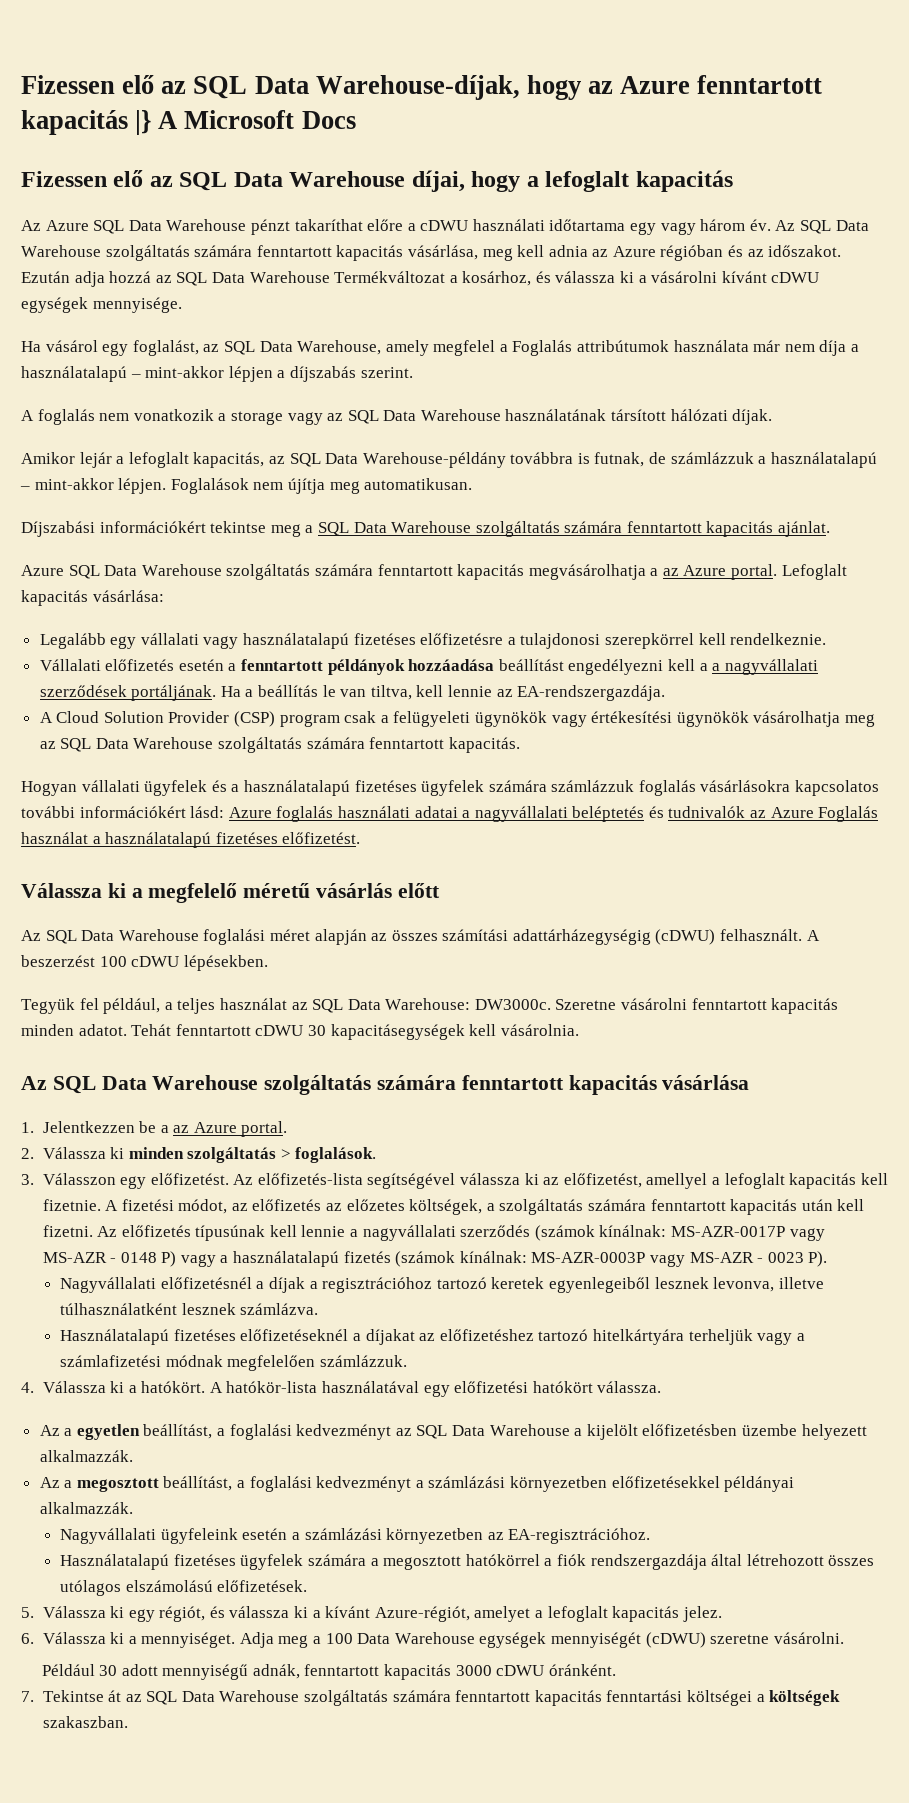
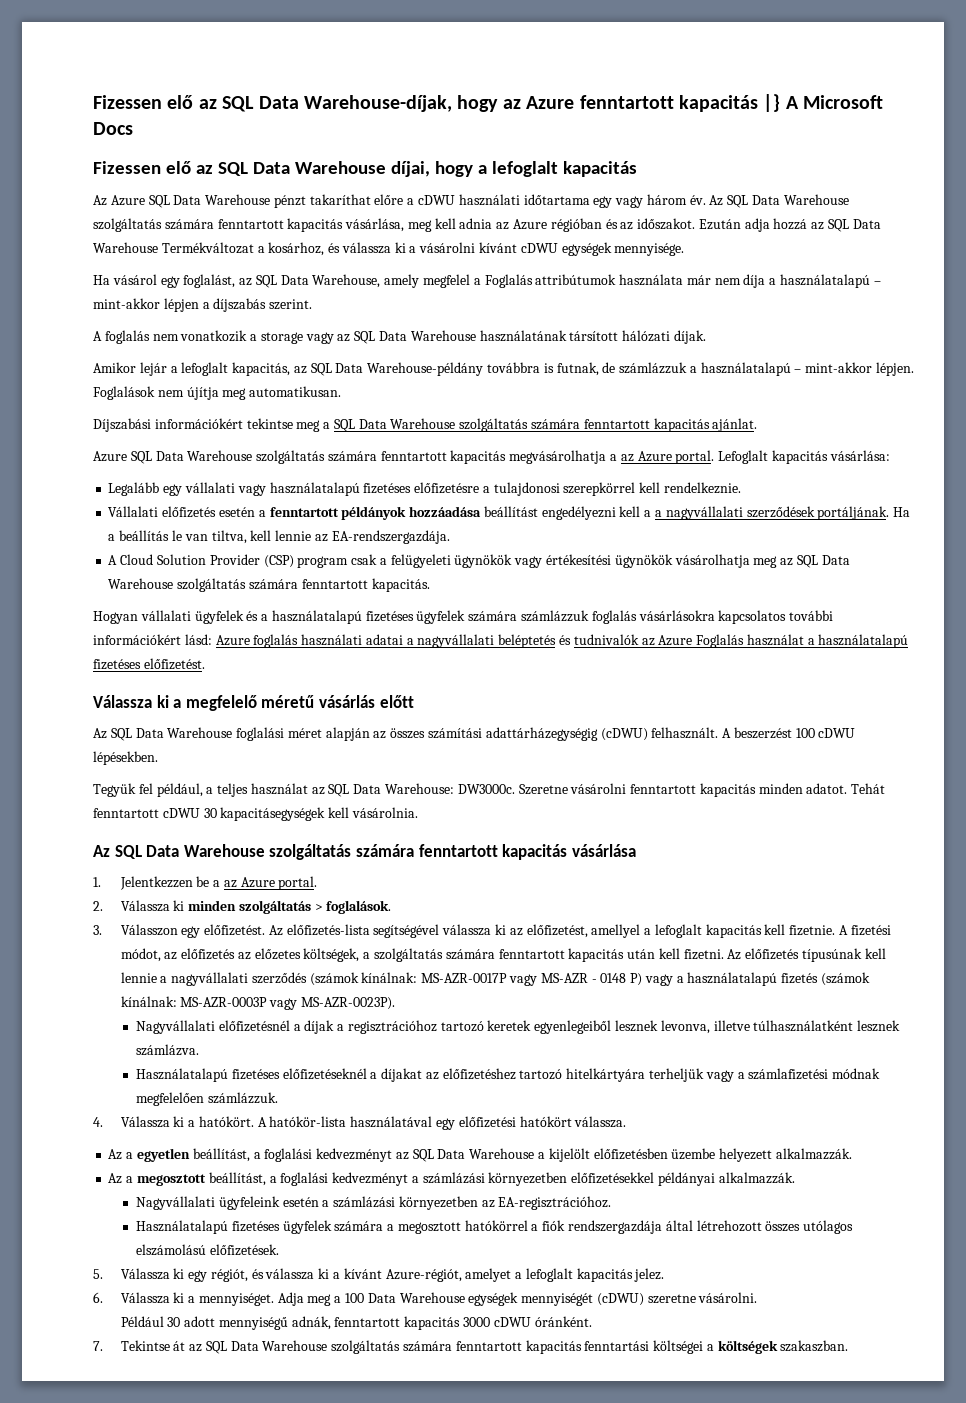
[689,1251,828,1267] MS-AZR - 0023 P). -> [300,997,395,1010] MS-AZR-0023P).

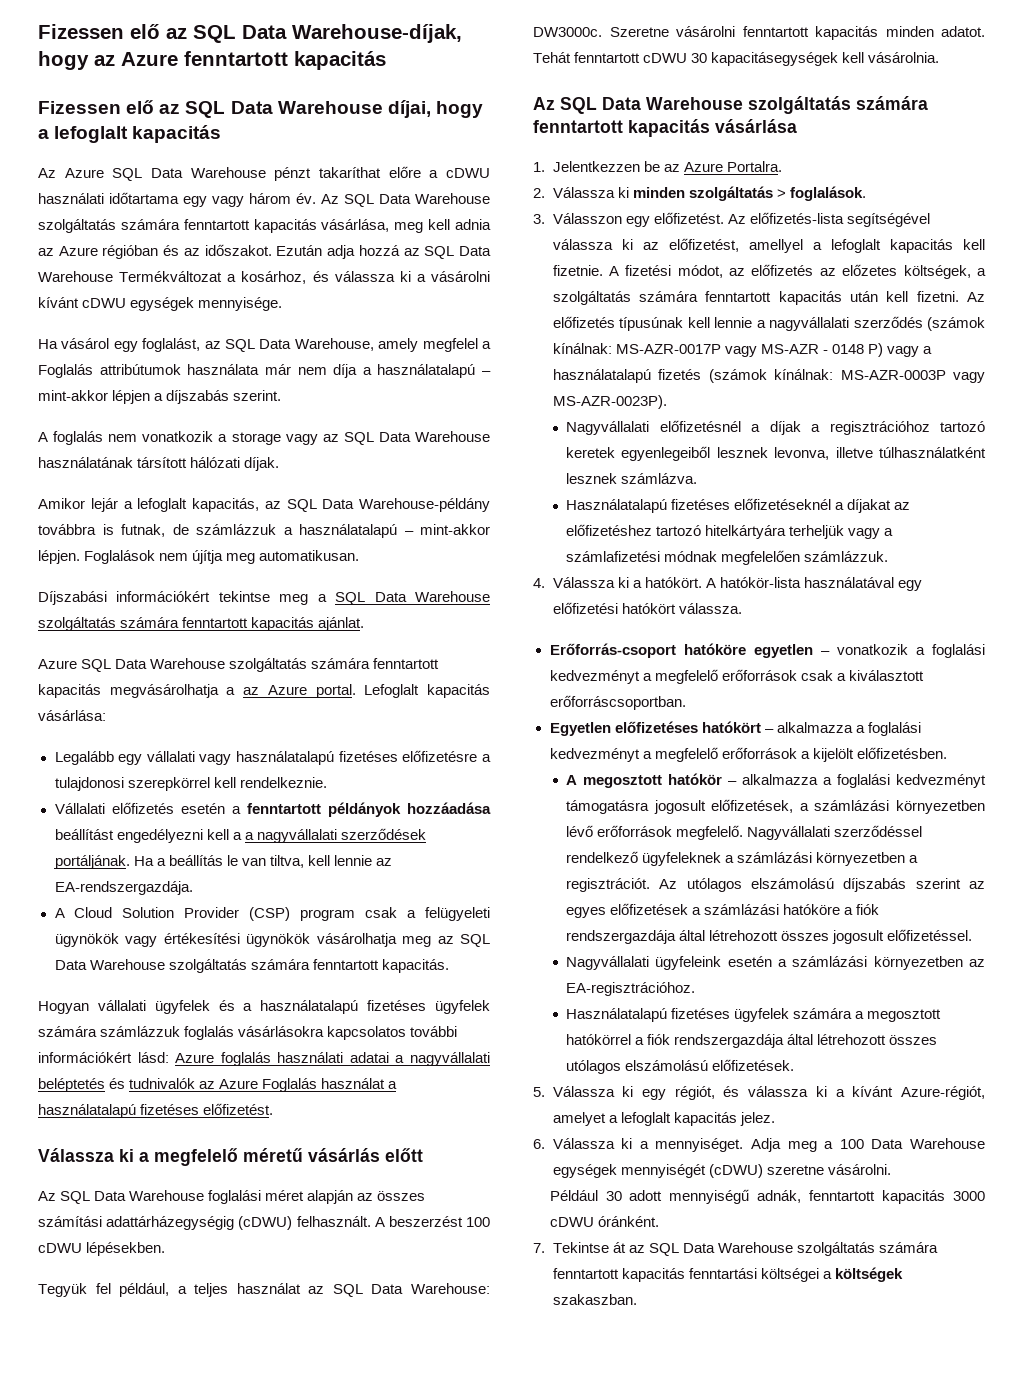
[763,94,884,112] [93,122,133,135] |} A Microsoft Docs -> (386, 60) none
[213,876,318,890] a az Azure portal. -> [663,161,782,172] az Azure Portalra.
[108,1148,852,1162] [108,1172,795,1186] Az a egyetlen beállítást, a foglalási kedvezményt az SQL Data Warehouse a kijelölt előfizetésben üzembe helyezett alkalmazzák. // Az a megosztott beállítást, a foglalási kedvezményt a számlázási környezetben előfizetésekkel példányai alkalmazzák. -> [549,643,985,658] [549,669,924,684] [549,695,686,710] [549,721,921,736] [549,747,947,762] [566,773,987,788] [566,799,985,814] [566,825,923,840] [566,851,919,866] [566,878,985,892] [566,903,880,918] [566,929,973,944] Erőforrás-csoport hatóköre egyetlen – vonatkozik a foglalási kedvezményt a megfelelő erőforrások csak a kiválasztott erőforráscsoportban. // Egyetlen előfizetéses hatókört – alkalmazza a foglalási kedvezményt a megfelelő erőforrások a kijelölt előfizetésben. // A megosztott hatókör – alkalmazza a foglalási kedvezményt támogatásra jogosult előfizetések, a számlázási környezetben lévő erőforrások megfelelő. Nagyvállalati szerződéssel rendelkező ügyfeleknek a számlázási környezetben a regisztrációt. Az utólagos elszámolású díjszabás szerint az egyes előfizetések a számlázási hatóköre a fiók rendszergazdája által létrehozott összes jogosult előfizetéssel.

